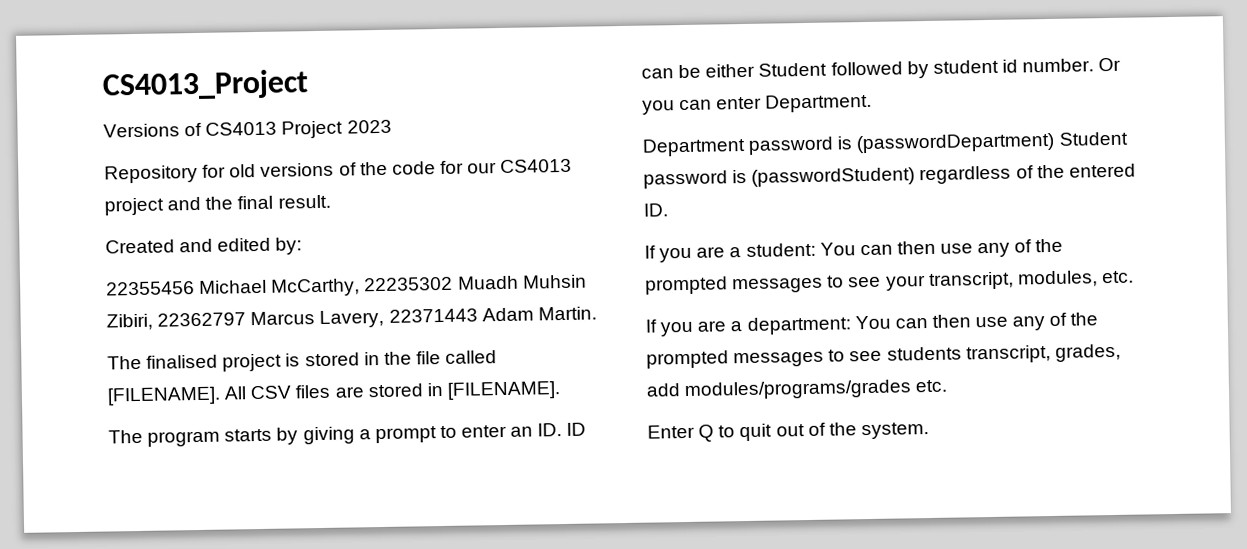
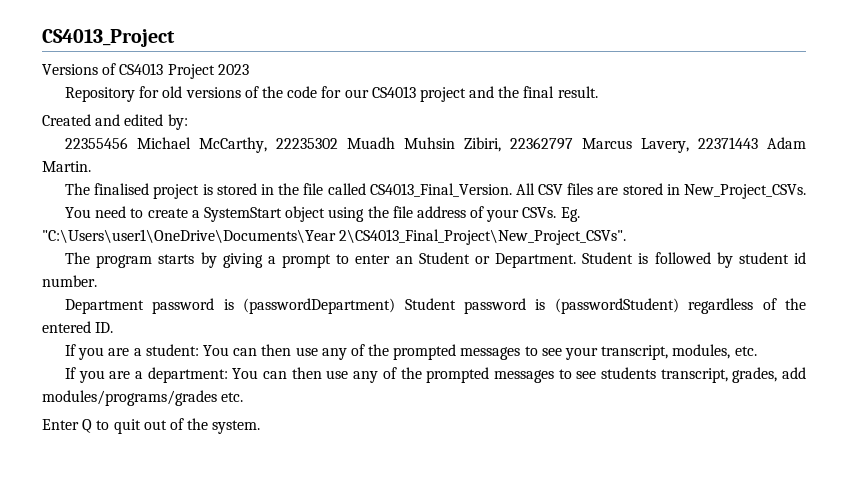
[107,386,221,406] [FILENAME]. -> [369,183,512,197] CS4013_Final_Version.
[446,381,561,400] [FILENAME]. -> [683,184,806,199] [65,206,580,222] [42,229,627,245] New_Project_CSVs. // You need to create a SystemStart object using the file address of your CSVs. Eg. "C:\Users\user1\OneDrive\Documents\Year 2\CS4013_Final_Project\New_Project_CSVs".
[537,422,587,437] [641,62,828,79] ID. ID can be either Student -> [418,252,649,268] Student or Department. Student is
[1098,57,1122,72] [642,93,873,115] Or you can enter Department. -> (97, 281) none

